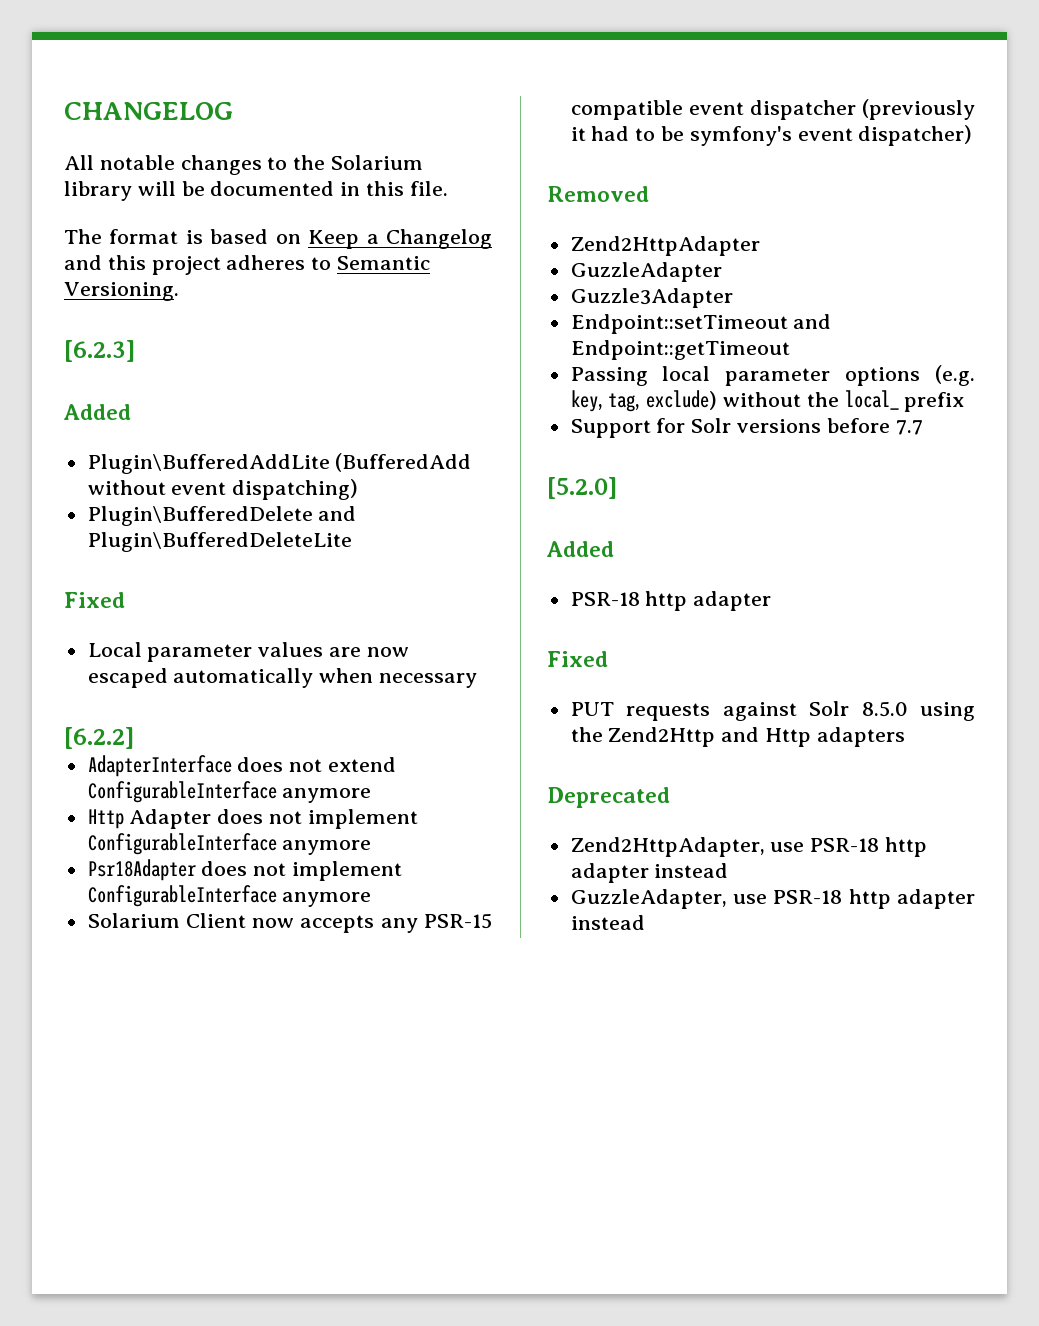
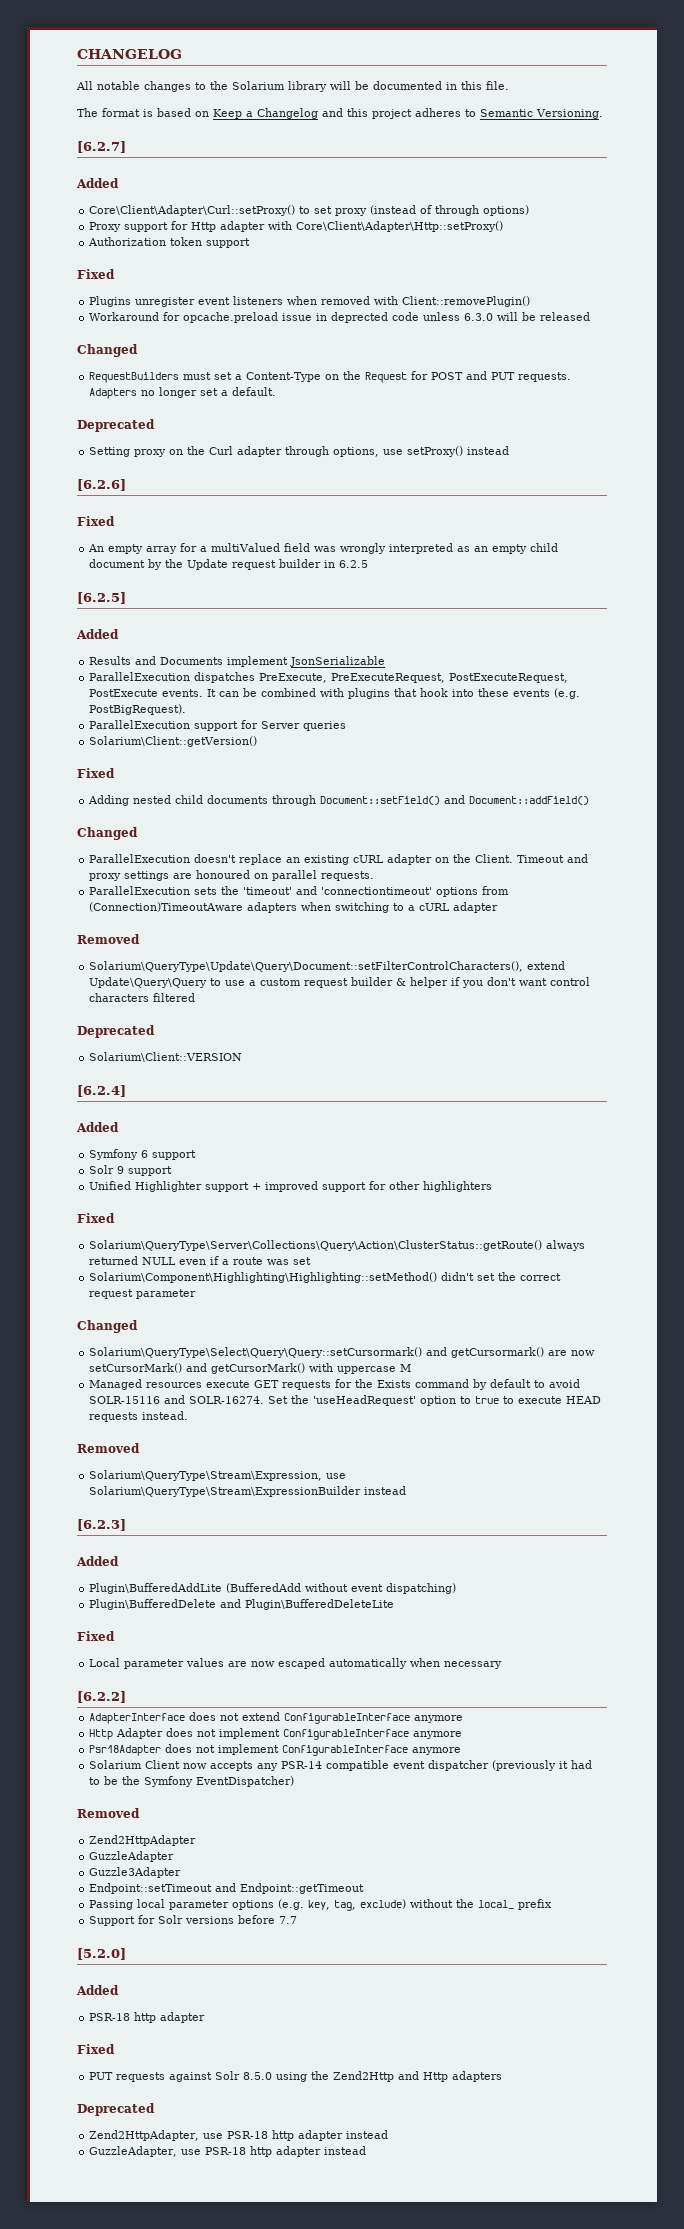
(179, 291) none -> [77,141,126,153] [76,178,119,188] [89,205,530,216] [89,221,504,232] [88,237,251,248] [77,269,115,279] [89,296,531,307] [89,312,591,323] [77,344,138,357] [89,371,572,383] [89,387,277,399] [77,419,155,432] [89,446,510,457] [77,479,126,491] [77,516,115,526] [88,543,559,554] [89,559,369,570] [77,592,126,604] [76,629,119,639] [89,656,386,667] [89,672,569,683] [89,688,581,699] [89,704,187,715] [89,720,347,731] [89,736,258,747] [77,768,115,778] [88,795,590,806] [77,827,138,840] [89,854,589,865] [89,870,375,881] [89,886,510,897] [89,902,499,913] [77,934,140,944] [89,961,566,972] [89,977,591,988] [89,993,196,1002] [77,1025,155,1038] [89,1052,243,1062] [77,1085,126,1097] [76,1122,119,1132] [89,1149,197,1160] [89,1165,173,1176] [89,1181,493,1192] [77,1213,115,1223] [89,1240,586,1251] [89,1256,312,1265] [89,1272,562,1283] [89,1289,197,1299] [77,1320,138,1333] [89,1347,596,1358] [89,1363,412,1374] [89,1379,581,1390] [89,1395,602,1406] [89,1411,189,1422] [77,1443,140,1453] [89,1470,347,1481] [89,1486,407,1497] // [6.2.7] // Added // Core\Client\Adapter\Curl::setProxy() to set proxy (instead of through options) // Proxy support for Http adapter with Core\Client\Adapter\Http::setProxy() // Authorization token support // Fixed // Plugins unregister event listeners when removed with Client::removePlugin() // Workaround for opcache.preload issue in deprected code unless 6.3.0 will be released // Changed // RequestBuilders must set a Content-Type on the Request for POST and PUT requests. Adapters no longer set a default. // Deprecated // Setting proxy on the Curl adapter through options, use setProxy() instead // [6.2.6] // Fixed // An empty array for a multiValued field was wrongly interpreted as an empty child document by the Update request builder in 6.2.5 // [6.2.5] // Added // Results and Documents implement JsonSerializable // ParallelExecution dispatches PreExecute, PreExecuteRequest, PostExecuteRequest, PostExecute events. It can be combined with plugins that hook into these events (e.g. PostBigRequest). // ParallelExecution support for Server queries // Solarium\Client::getVersion() // Fixed // Adding nested child documents through Document::setField() and Document::addField() // Changed // ParallelExecution doesn't replace an existing cURL adapter on the Client. Timeout and proxy settings are honoured on parallel requests. // ParallelExecution sets the 'timeout' and 'connectiontimeout' options from (Connection)TimeoutAware adapters when switching to a cURL adapter // Removed // Solarium\QueryType\Update\Query\Document::setFilterControlCharacters(), extend Update\Query\Query to use a custom request builder & helper if you don't want control characters filtered // Deprecated // Solarium\Client::VERSION // [6.2.4] // Added // Symfony 6 support // Solr 9 support // Unified Highlighter support + improved support for other highlighters // Fixed // Solarium\QueryType\Server\Collections\Query\Action\ClusterStatus::getRoute() always returned NULL even if a route was set // Solarium\Component\Highlighting\Highlighting::setMethod() didn't set the correct request parameter // Changed // Solarium\QueryType\Select\Query\Query::setCursormark() and getCursormark() are now setCursorMark() and getCursorMark() with uppercase M // Managed resources execute GET requests for the Exists command by default to avoid SOLR-15116 and SOLR-16274. Set the 'useHeadRequest' option to true to execute HEAD requests instead. // Removed // Solarium\QueryType\Stream\Expression, use Solarium\QueryType\Stream\ExpressionBuilder instead
[424,913,492,929] PSR-15 -> [281,1761,323,1769] PSR-14
[689,125,973,146] symfony's event dispatcher) -> [122,1776,295,1787] the Symfony EventDispatcher)

